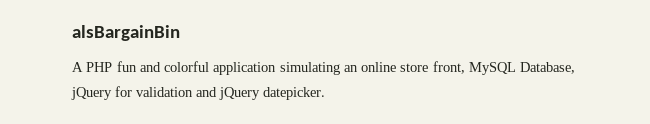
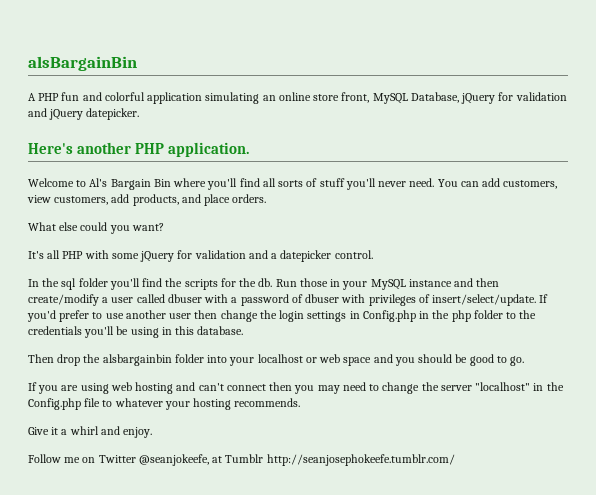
(325, 93) none -> [28,142,250,157] [28,178,558,190] [27,194,267,206] [28,222,164,234] [28,250,373,262] [28,278,500,290] [28,294,549,306] [27,310,537,322] [28,326,244,338] [28,354,525,366] [28,382,564,394] [28,398,301,410] [28,426,153,438] [28,454,455,466] // Here's another PHP application. // Welcome to Al's Bargain Bin where you'll find all sorts of stuff you'll never need. You can add customers, view customers, add products, and place orders. // What else could you want? // It's all PHP with some jQuery for validation and a datepicker control. // In the sql folder you'll find the scripts for the db. Run those in your MySQL instance and then create/modify a user called dbuser with a password of dbuser with privileges of insert/select/update. If you'd prefer to use another user then change the login settings in Config.php in the php folder to the credentials you'll be using in this database. // Then drop the alsbargainbin folder into your localhost or web space and you should be good to go. // If you are using web hosting and can't connect then you may need to change the server "localhost" in the Config.php file to whatever your hosting recommends. // Give it a whirl and enjoy. // Follow me on Twitter @seanjokeefe, at Tumblr http://seanjosephokeefe.tumblr.com/

